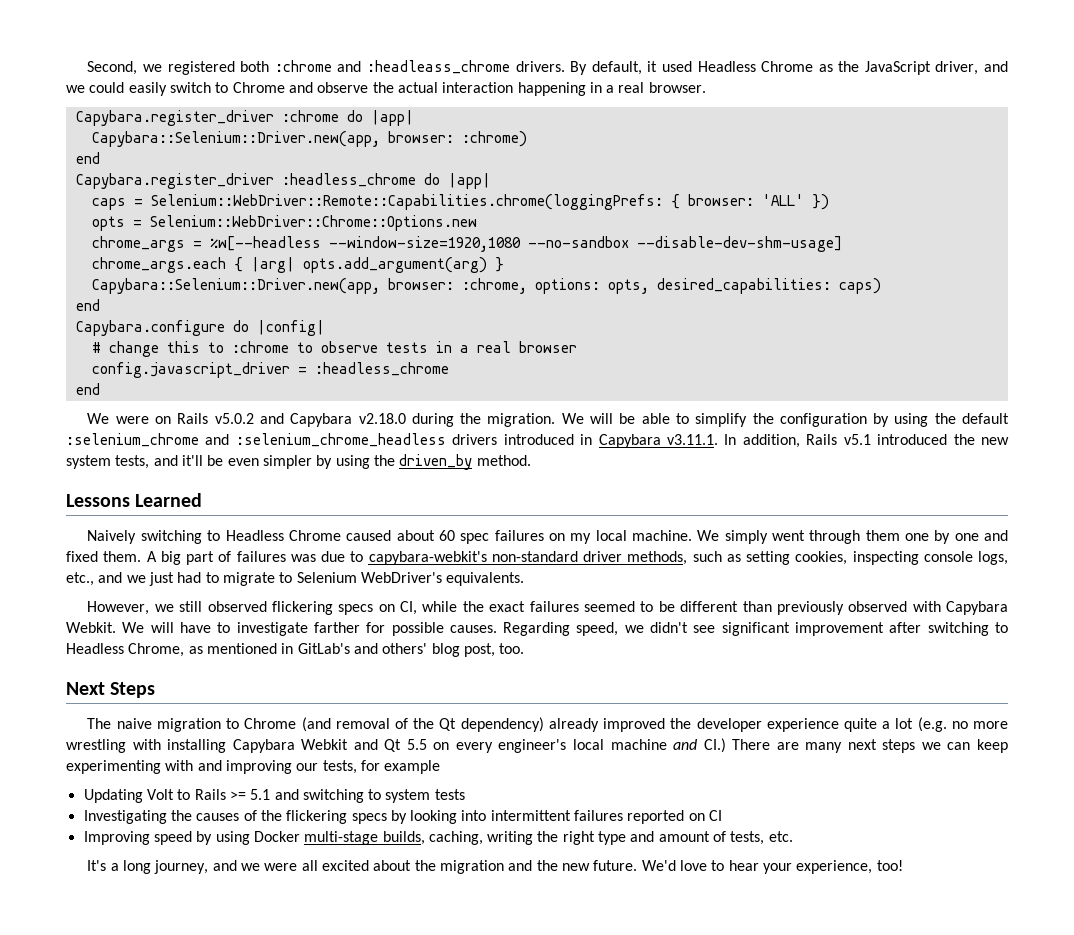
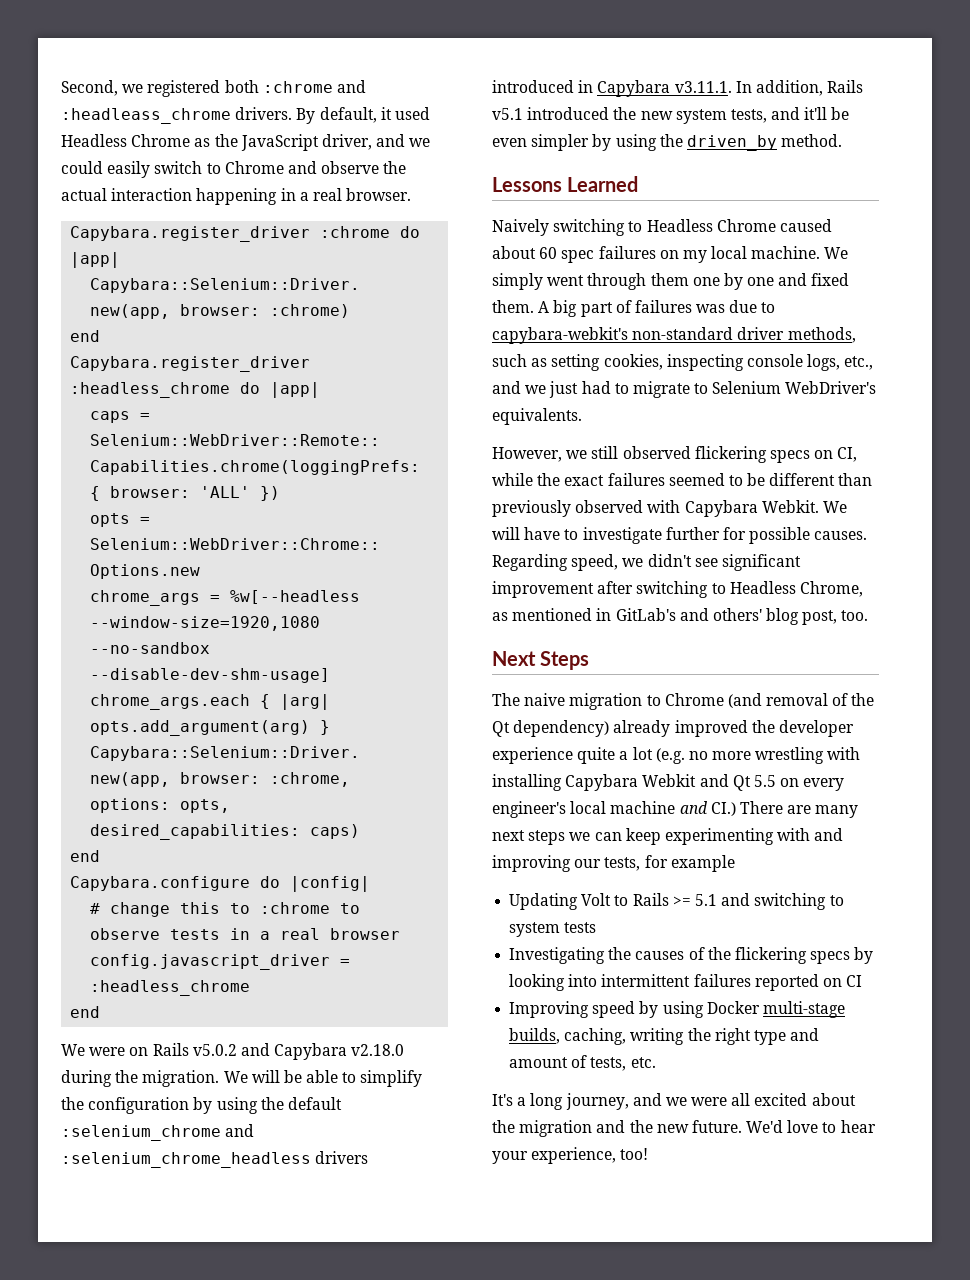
[313,622,360,633] farther -> [665,527,720,540] further

